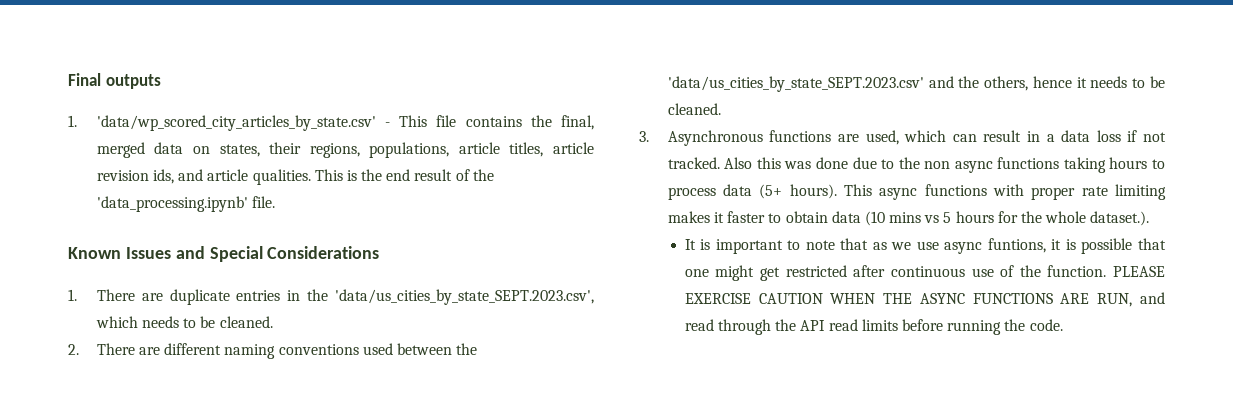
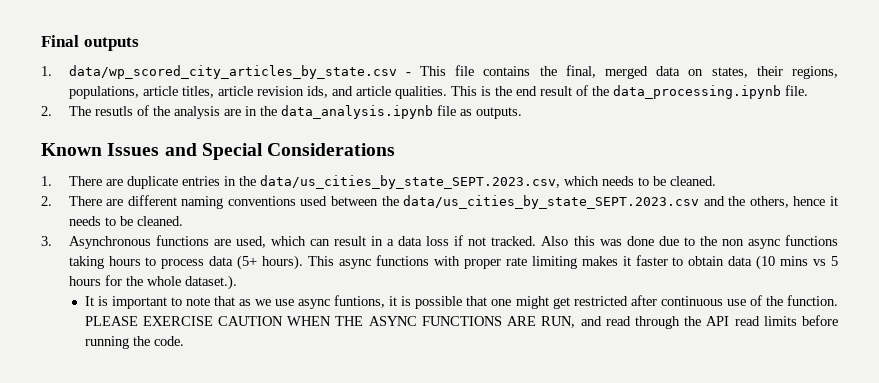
[96,115,376,131] 'data/wp_scored_city_articles_by_state.csv' -> [68,65,397,79] data/wp_scored_city_articles_by_state.csv
[96,196,248,212] 'data_processing.ipynb' -> [612,85,781,99] data_processing.ipynb
(275, 202) none -> [41,105,522,119] // 2. The resutls of the analysis are in the data_analysis.ipynb file as outputs.
[334,289,594,305] 'data/us_cities_by_state_SEPT.2023.csv', -> [259,175,560,189] data/us_cities_by_state_SEPT.2023.csv,
[667,76,924,92] 'data/us_cities_by_state_SEPT.2023.csv' -> [403,195,700,209] data/us_cities_by_state_SEPT.2023.csv

